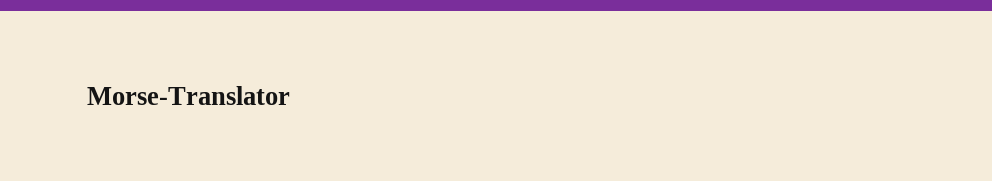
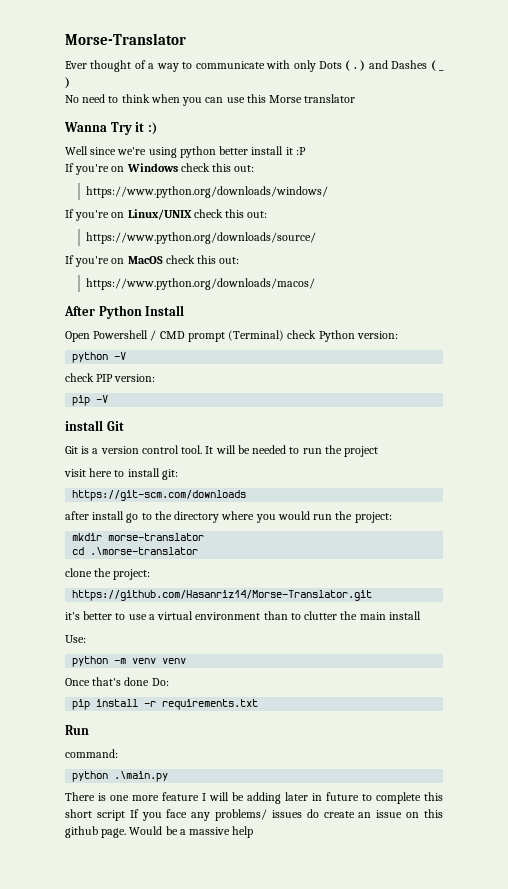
(290, 95) none -> [65,60,444,72] [65,77,70,88] [65,94,356,106] [64,122,157,135] [65,146,306,158] [65,163,255,175] [86,186,329,198] [65,209,268,221] [86,232,317,244] [65,255,240,267] [86,278,316,290] [64,305,185,319] [65,330,398,342] [72,352,127,363] [65,373,156,382] [72,395,109,406] [65,420,124,431] [65,445,379,457] [64,468,178,480] [72,490,247,501] [65,511,392,523] [72,533,205,541] [72,547,199,555] [65,568,151,580] [72,590,373,601] [65,611,421,620] [65,635,86,643] [72,656,187,667] [65,677,169,686] [72,699,259,710] [65,725,89,735] [65,749,118,758] [72,771,169,782] [65,792,443,804] [65,809,444,821] [65,826,254,838] // Ever thought of a way to communicate with only Dots ( . ) and Dashes ( _ ) // No need to think when you can use this Morse translator // Wanna Try it :) // Well since we're using python better install it :P // If you're on Windows check this out: // https://www.python.org/downloads/windows/ // If you're on Linux/UNIX check this out: // https://www.python.org/downloads/source/ // If you're on MacOS check this out: // https://www.python.org/downloads/macos/ // After Python Install // Open Powershell / CMD prompt (Terminal) check Python version: // python -V // check PIP version: // pip -V // install Git // Git is a version control tool. It will be needed to run the project // visit here to install git: // https://git-scm.com/downloads // after install go to the directory where you would run the project: // mkdir morse-translator // cd .\morse-translator // clone the project: // https://github.com/Hasanriz14/Morse-Translator.git // it's better to use a virtual environment than to clutter the main install // Use: // python -m venv venv // Once that's done Do: // pip install -r requirements.txt // Run // command: // python .\main.py // There is one more feature I will be adding later in future to complete this short script If you face any problems/ issues do create an issue on this github page. Would be a massive help

